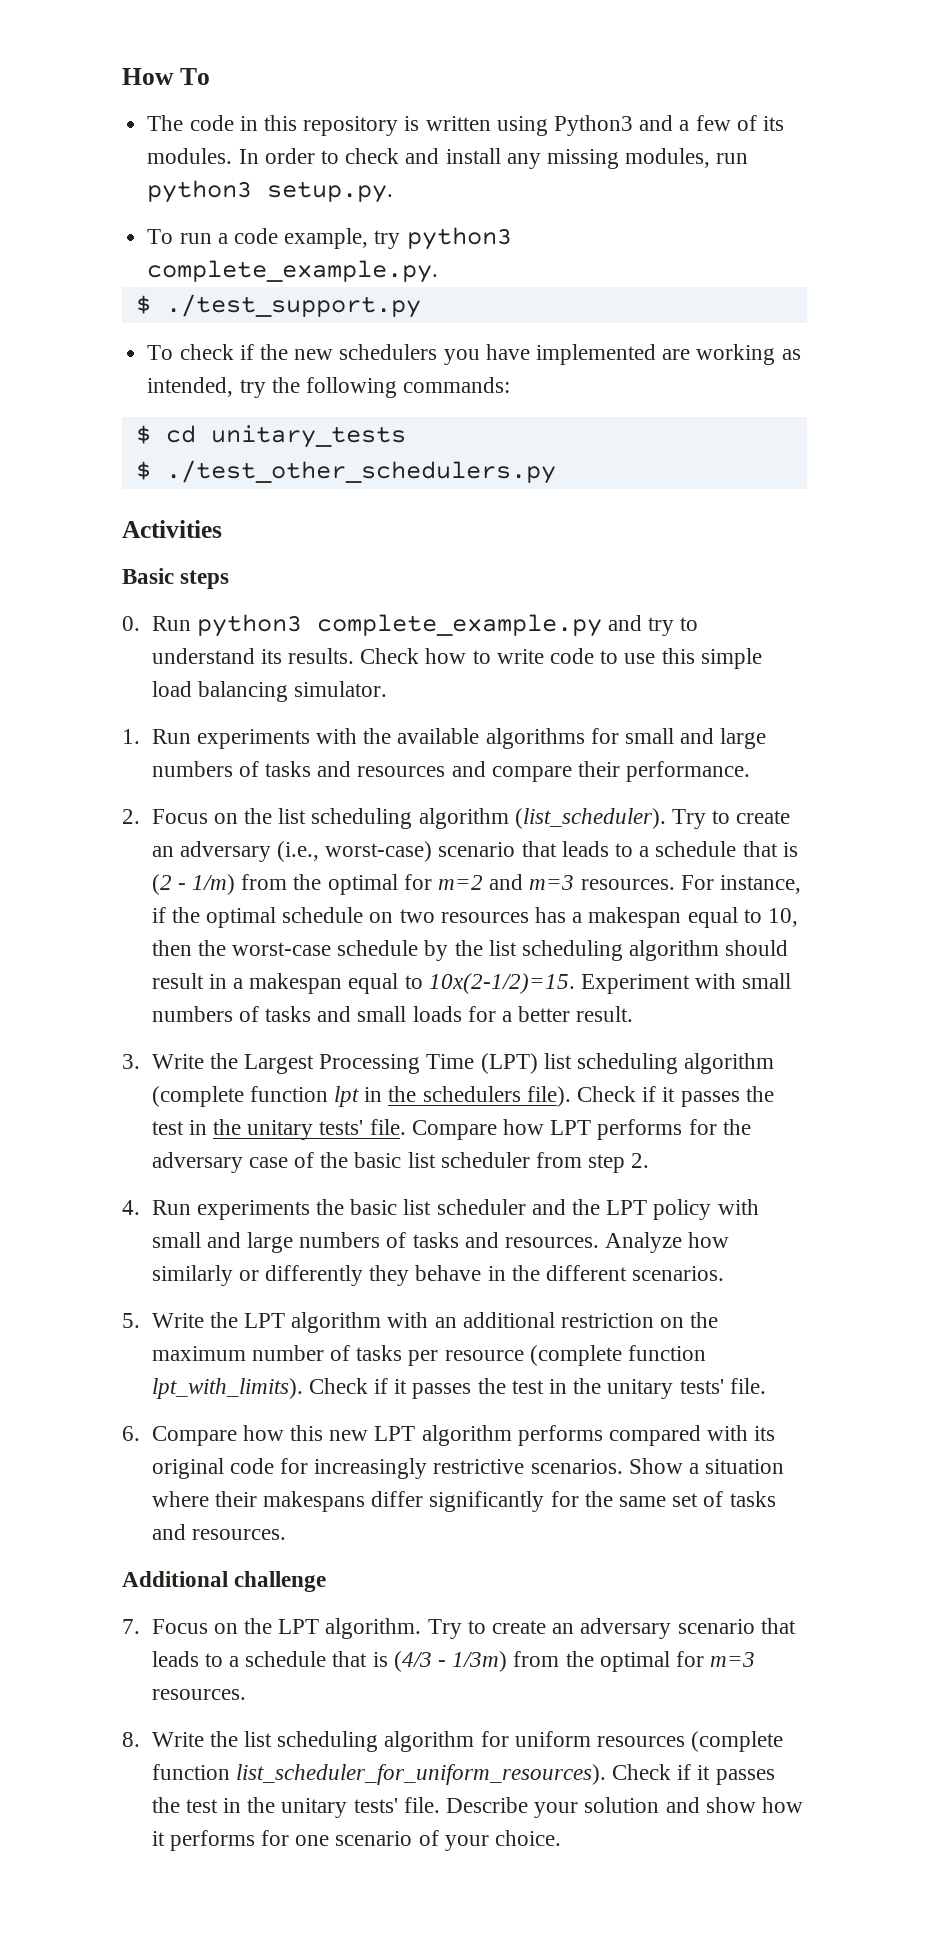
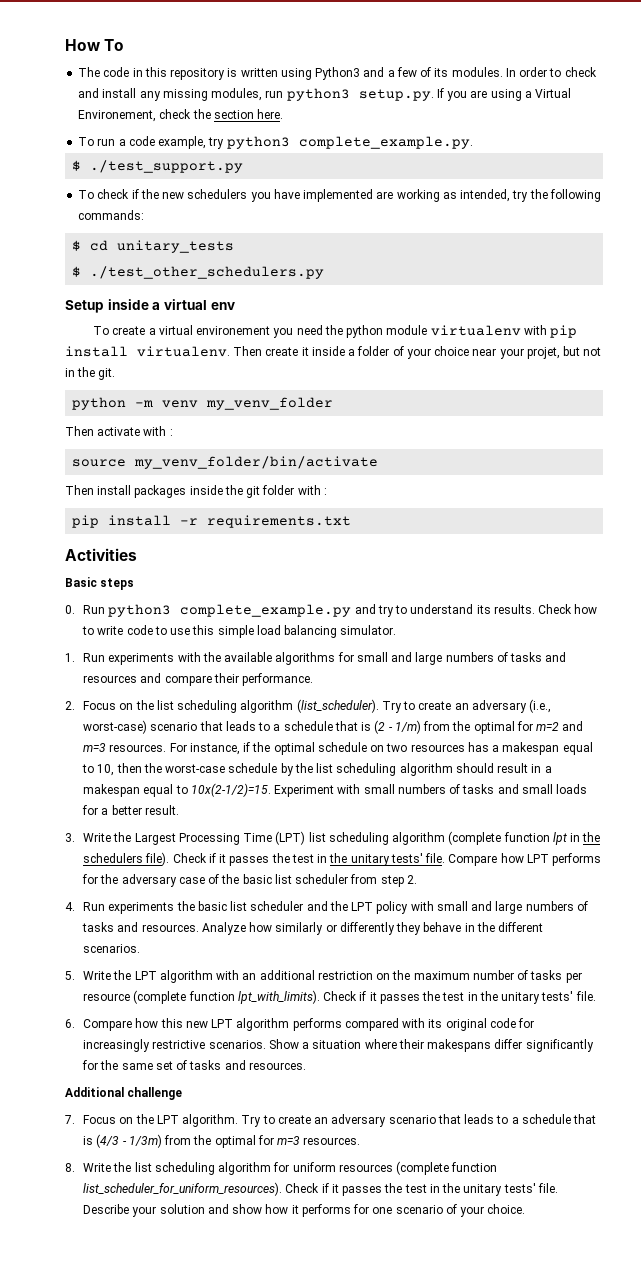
(394, 192) none -> [436,88,572,101] [78,109,284,122] If you are using a Virtual Environement, check the section here.
(556, 472) none -> [65,299,235,313] [93,325,578,338] [65,346,602,359] [65,367,116,380] [72,397,334,410] [65,426,173,436] [72,456,379,469] [65,485,327,498] [72,515,352,528] // Setup inside a virtual env // To create a virtual environement you need the python module virtualenv with pip install virtualenv. Then create it inside a folder of your choice near your projet, but not in the git. // python -m venv my_venv_folder // Then activate with : // source my_venv_folder/bin/activate // Then install packages inside the git folder with : // pip install -r requirements.txt

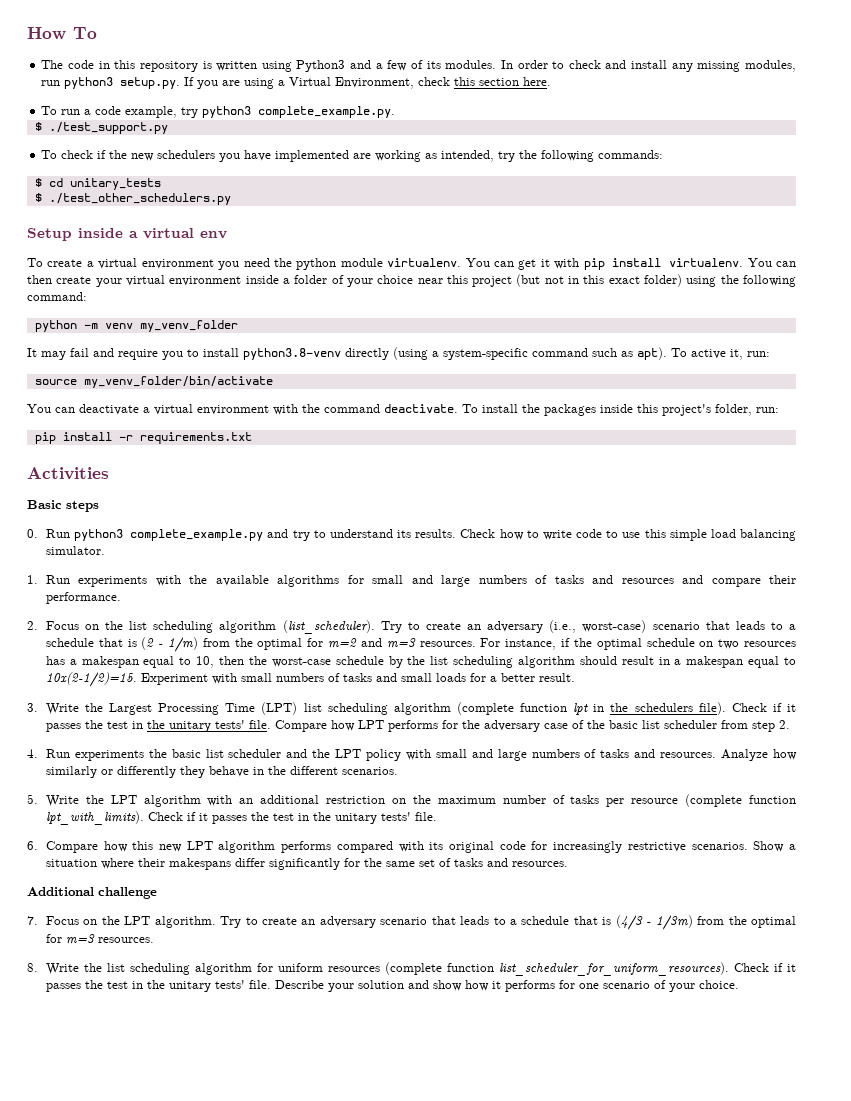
[78,109,211,122] Environement, check the -> [335,77,476,89] Environment, check this
[196,326,271,335] environement -> [141,259,214,269] environment
[430,325,578,338] [65,346,309,357] virtualenv with pip install virtualenv. Then create it -> [387,258,797,270] [27,275,242,287] virtualenv. You can get it with pip install virtualenv. You can then create your virtual environment
[499,346,602,359] [65,367,116,380] [72,397,334,410] [65,426,173,436] [72,456,379,469] [65,485,327,498] your projet, but not in the git. // python -m venv my_venv_folder // Then activate with : // source my_venv_folder/bin/activate // Then install packages inside the git folder with : -> [446,274,797,287] [27,292,87,301] [34,320,238,332] [27,347,770,360] [34,376,273,388] [27,404,779,416] this project (but not in this exact folder) using the following command: // python -m venv my_venv_folder // It may fail and require you to install python3.8-venv directly (using a system-specific command such as apt). To active it, run: // source my_venv_folder/bin/activate // You can deactivate a virtual environment with the command deactivate. To install the packages inside this project's folder, run:

